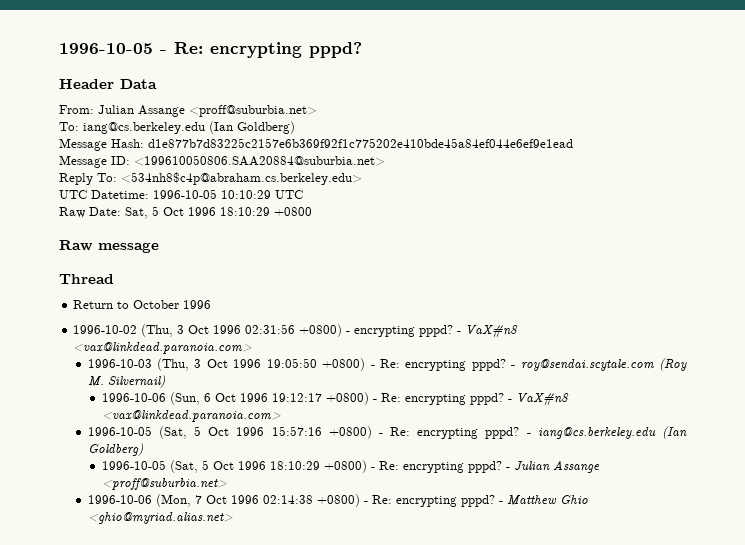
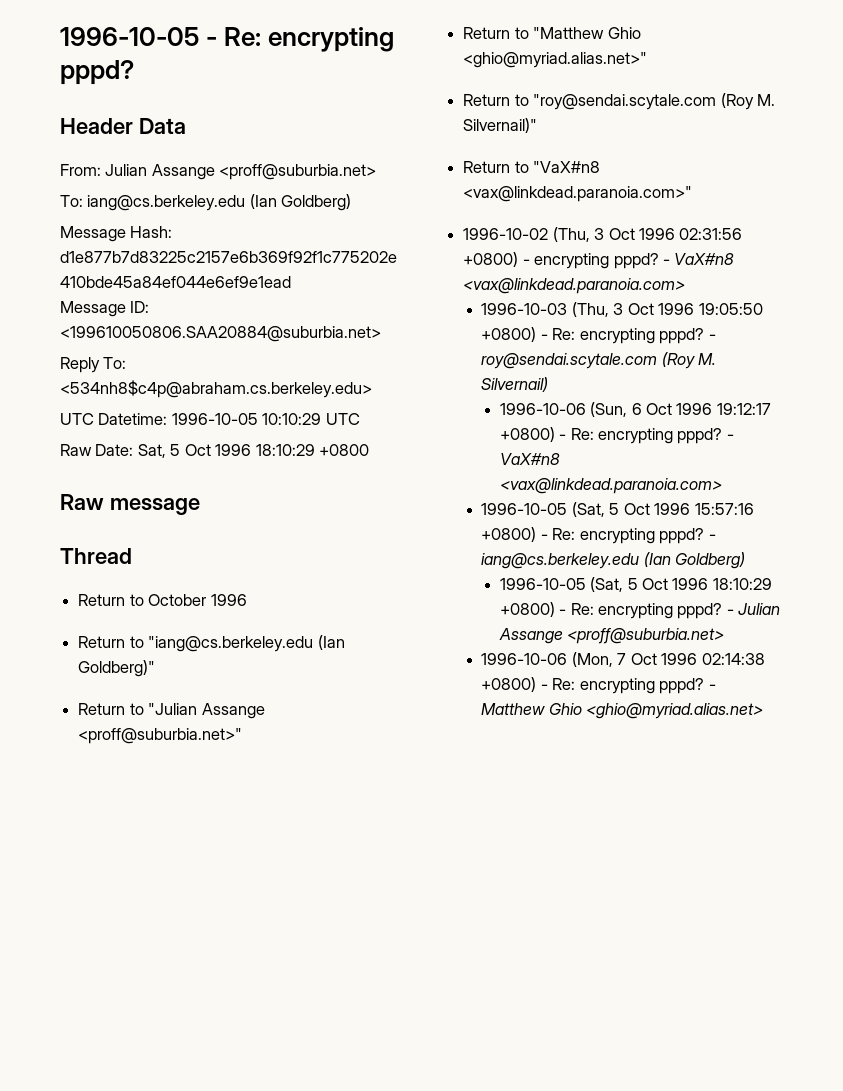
(212, 304) none -> [78,635,345,652] [78,660,156,677] [78,703,265,719] [78,728,243,744] [463,27,641,39] [463,52,648,68] [463,93,775,110] [463,118,538,133] [463,161,601,173] [463,186,693,202] // Return to "iang@cs.berkeley.edu (Ian Goldberg)" // Return to "Julian Assange <proff@suburbia.net>" // Return to "Matthew Ghio <ghio@myriad.alias.net>" // Return to "roy@sendai.scytale.com (Roy M. Silvernail)" // Return to "VaX#n8 <vax@linkdead.paranoia.com>"

